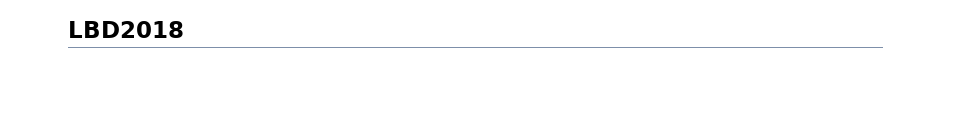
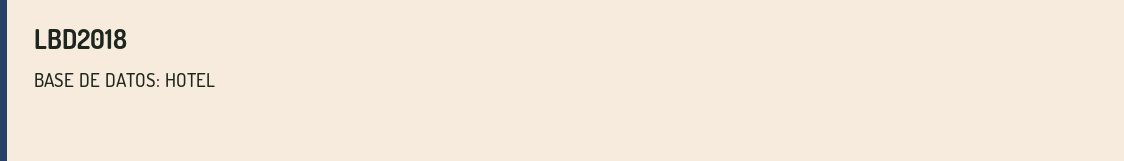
(184, 29) none -> [34,73,216,87] // BASE DE DATOS: HOTEL

